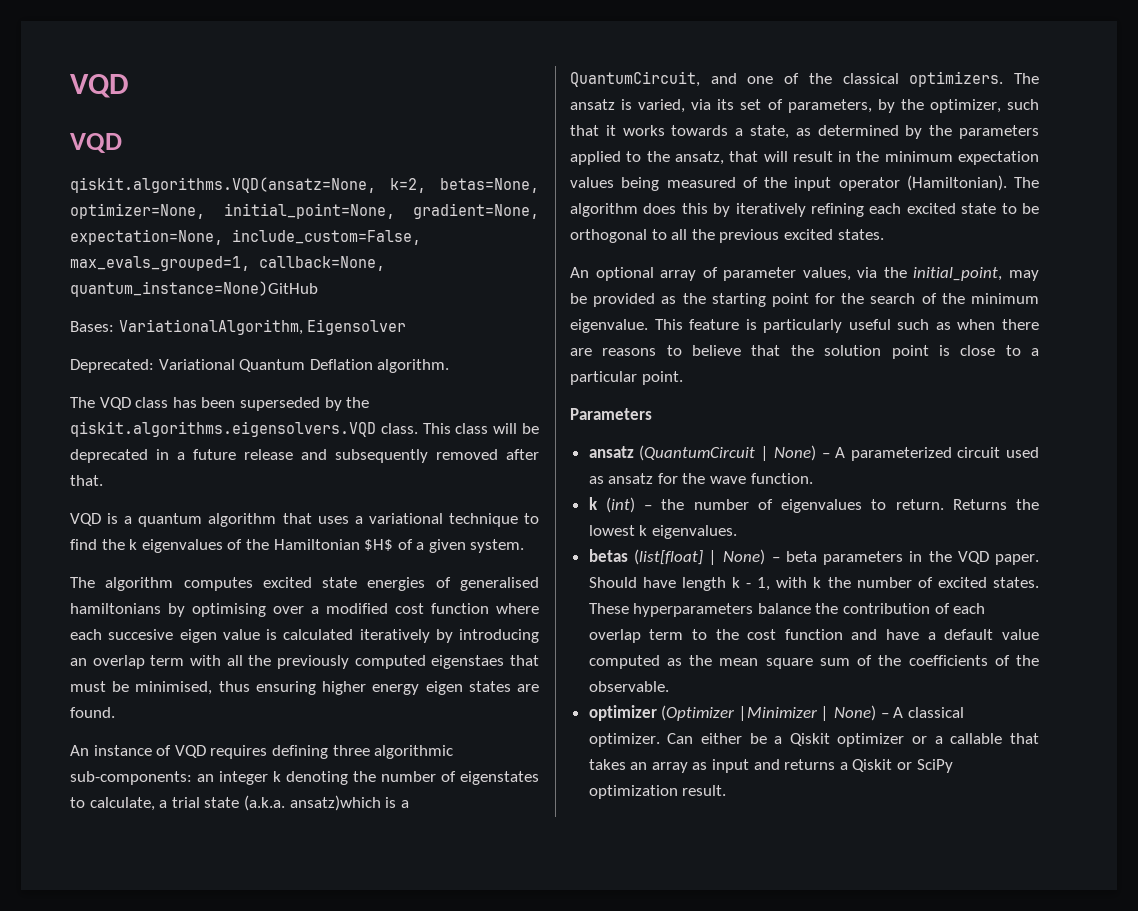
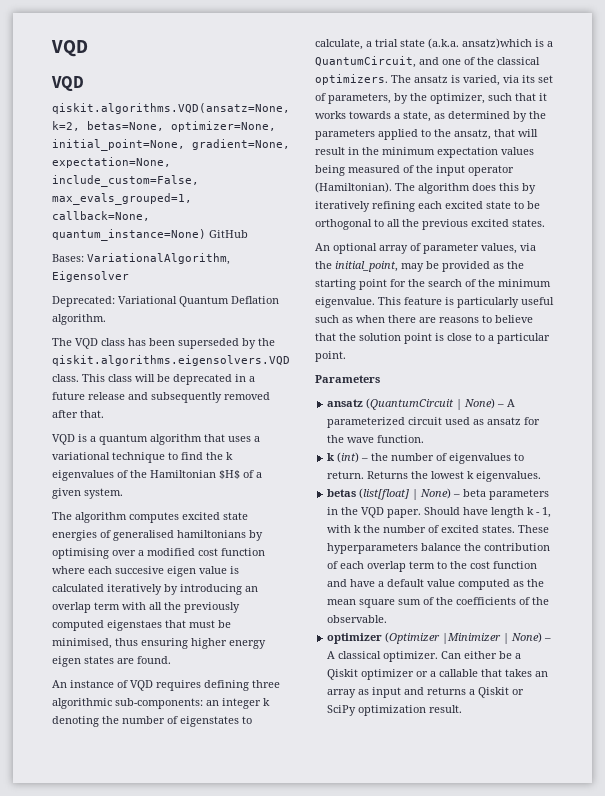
[70,281,318,297] quantum_instance=None)GitHub -> [52,229,248,241] quantum_instance=None) GitHub

